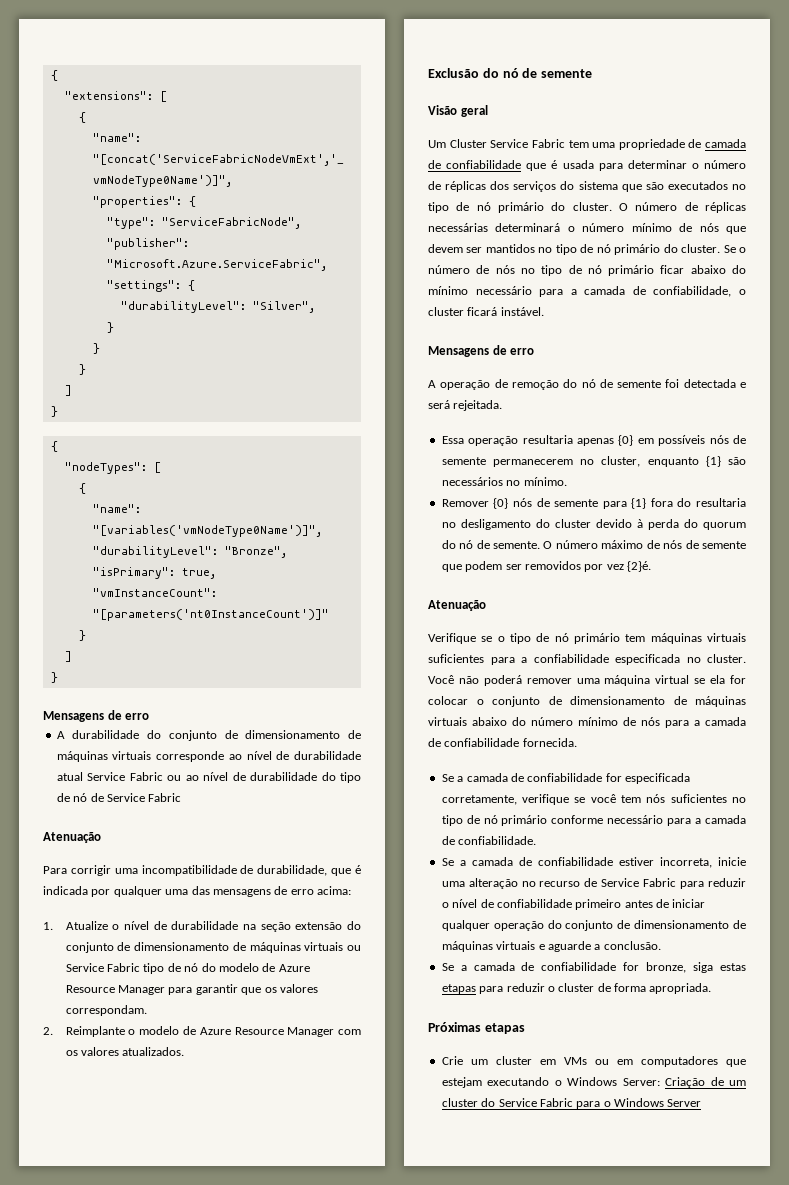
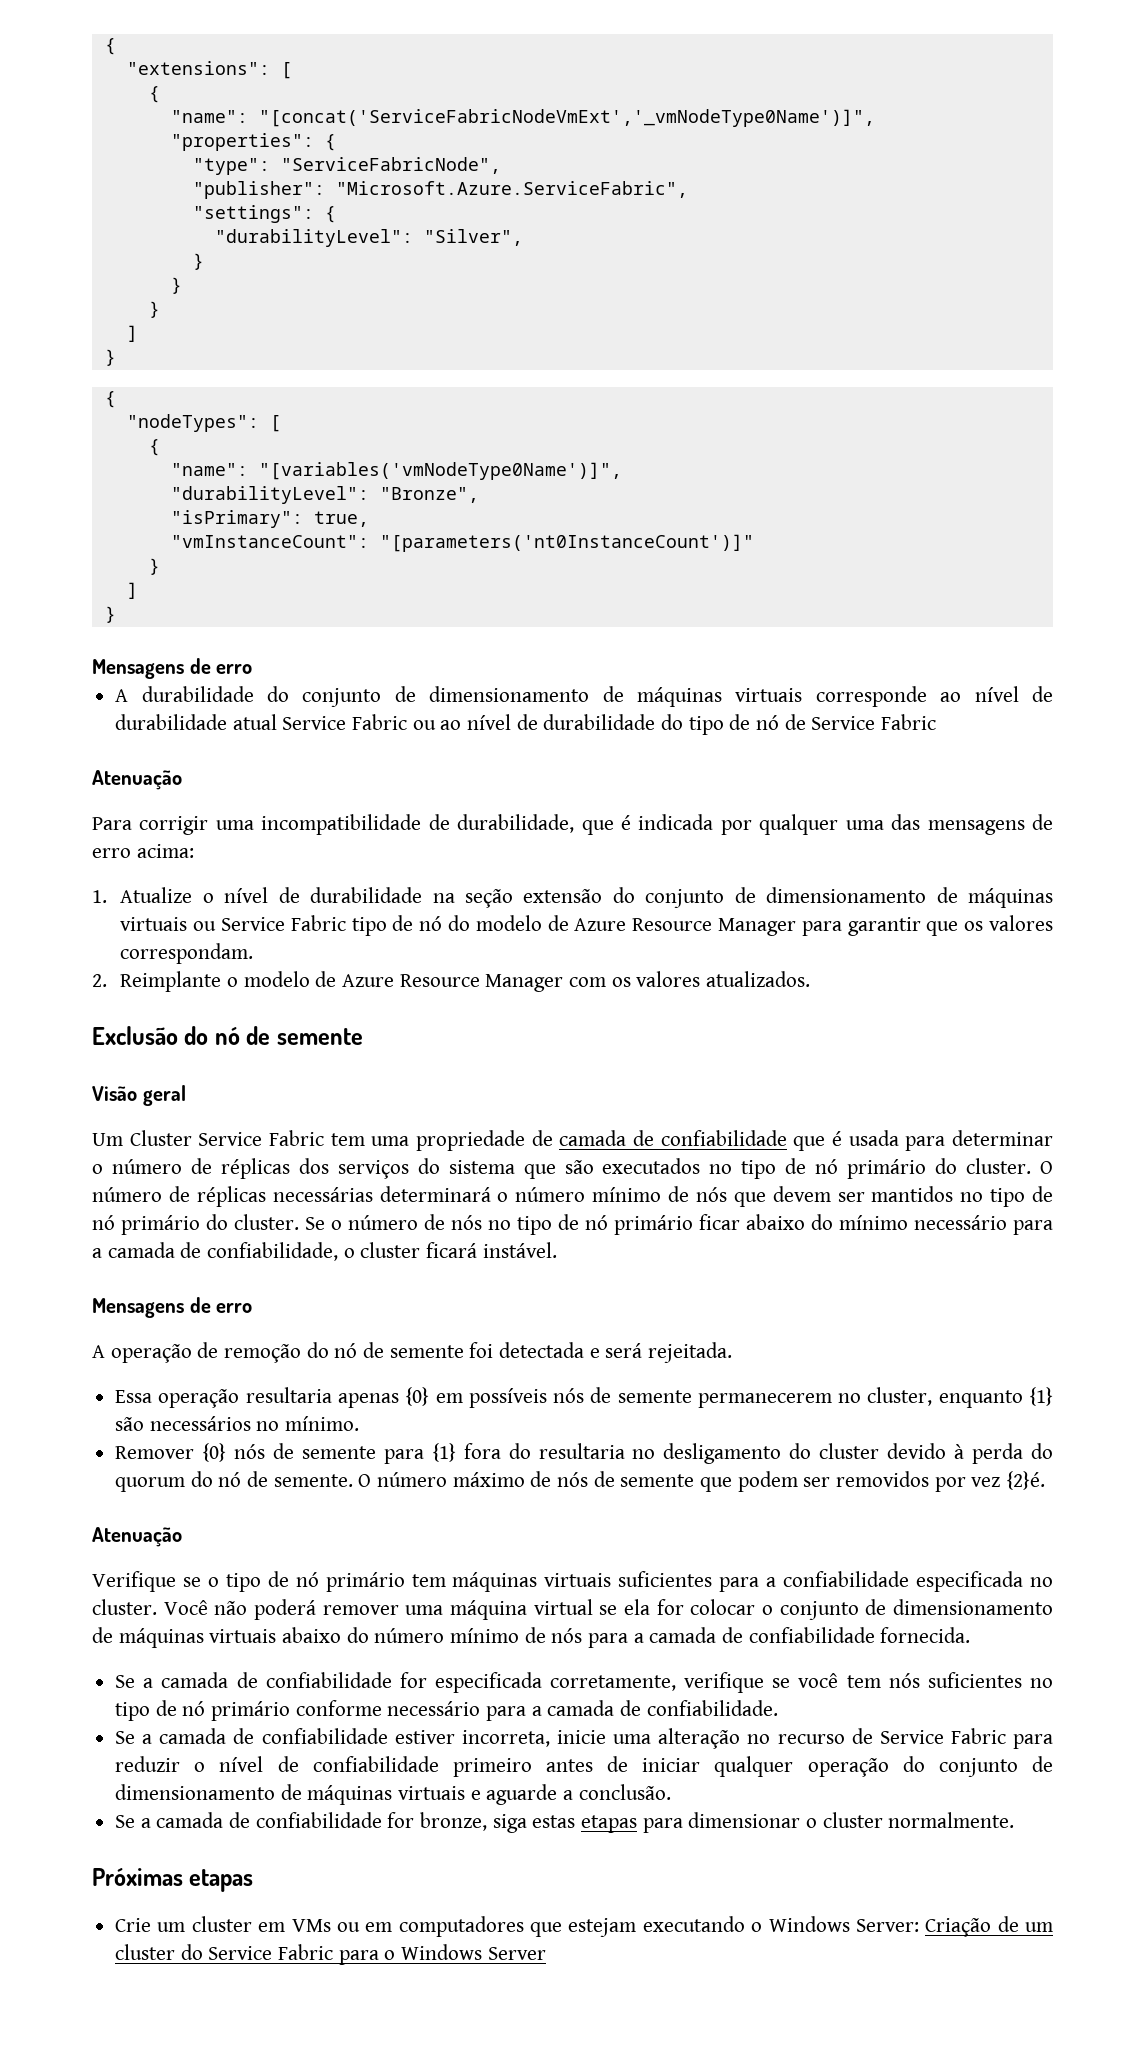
[506,983,712,994] reduzir o cluster de forma apropriada. -> [688,1812,1015,1828] dimensionar o cluster normalmente.

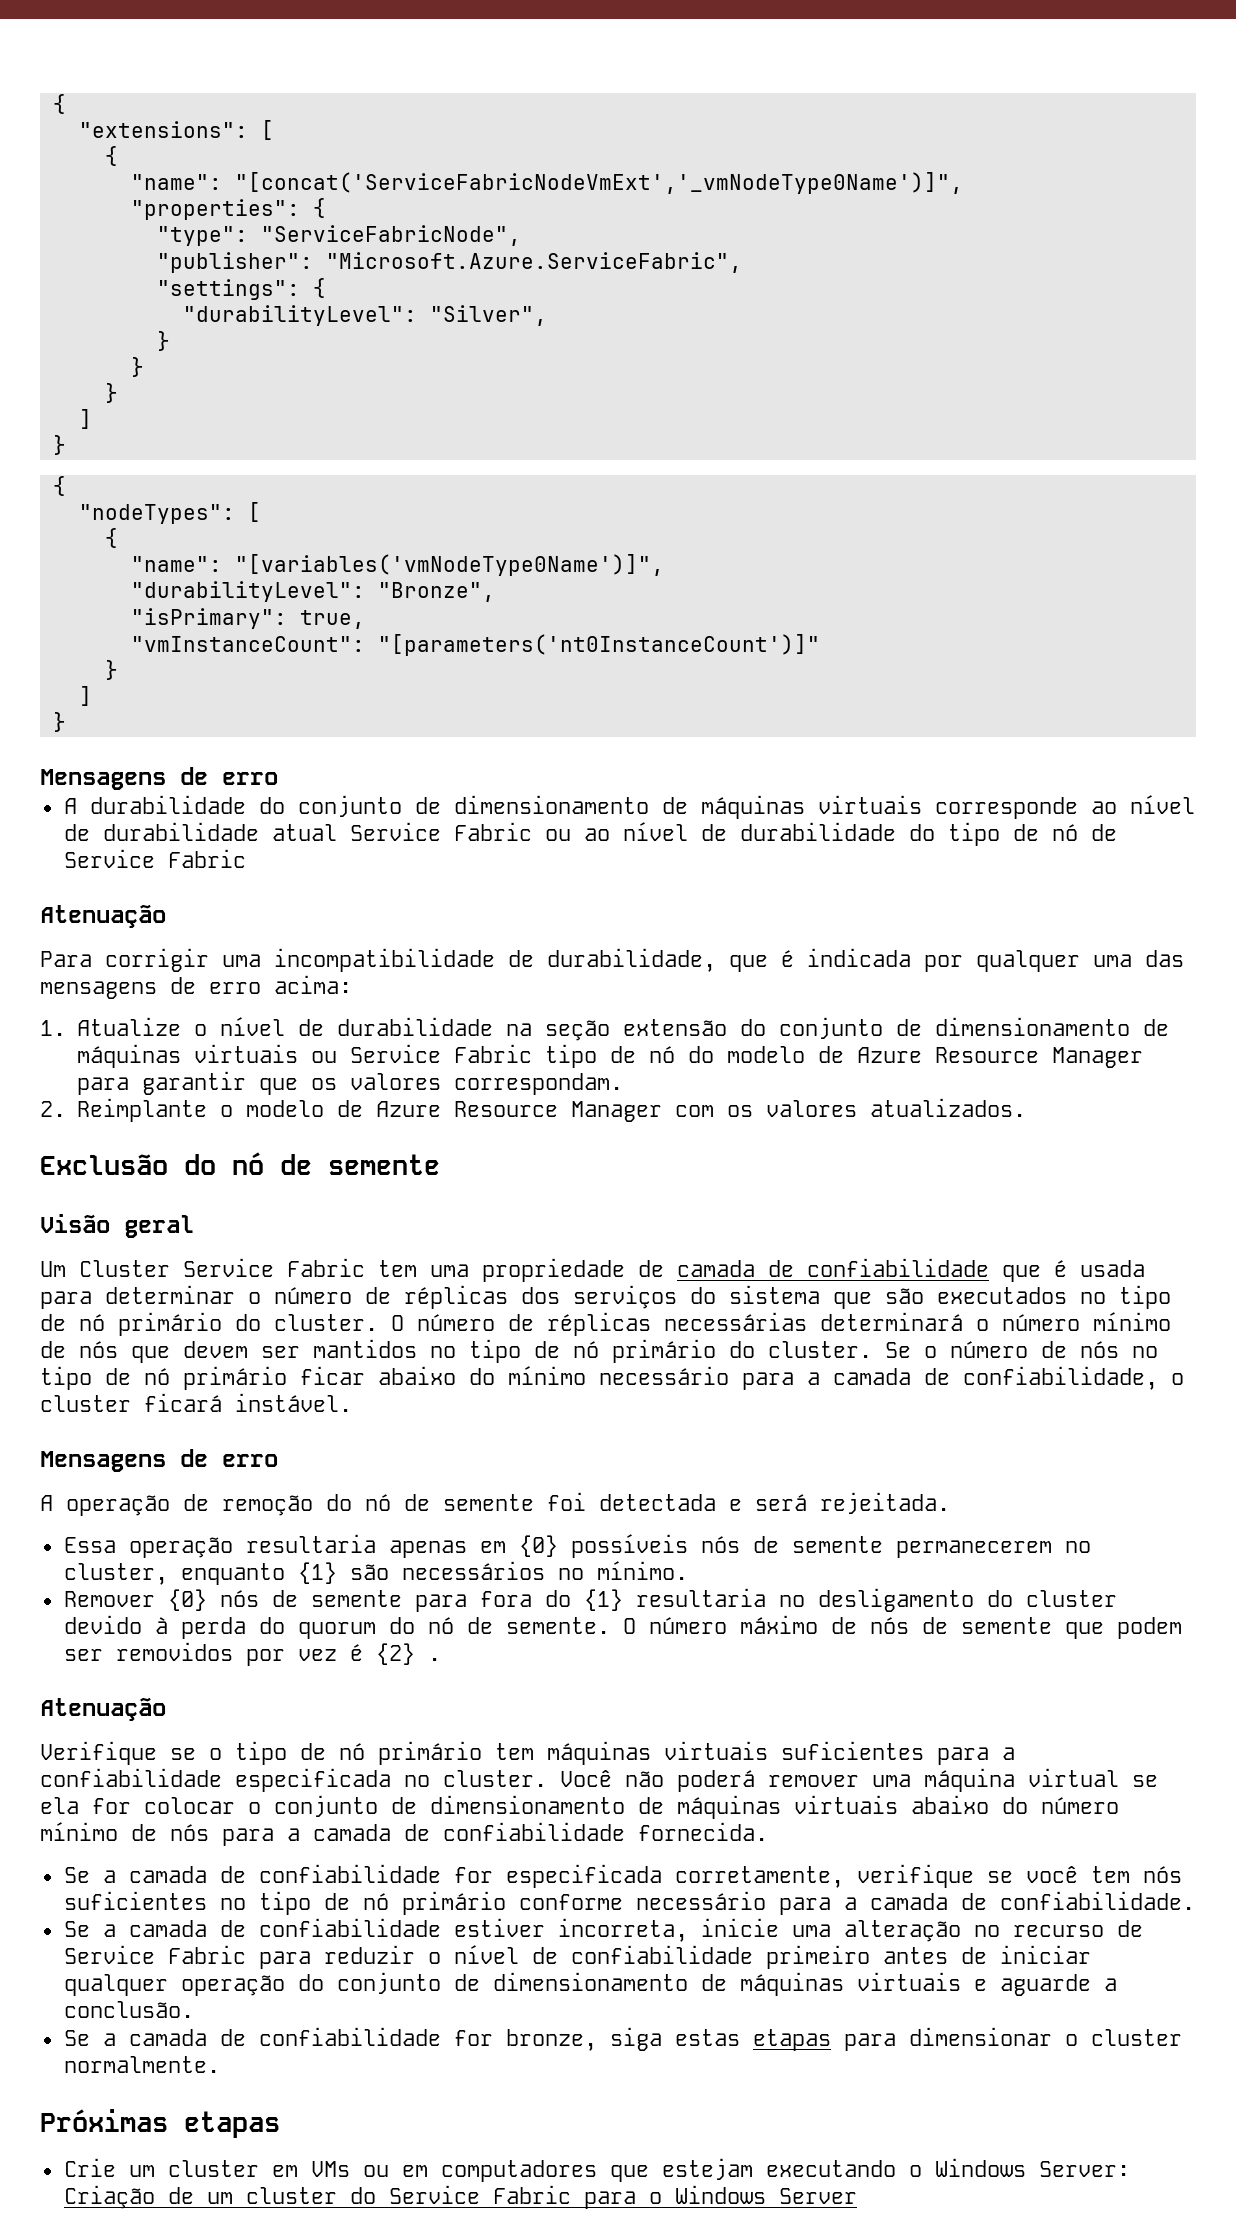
[405,1387,463,1406] {0} em -> [479,1535,558,1557] em {0}
[431,1443,456,1462] {1} -> (467, 1603) none
(531, 1451) none -> [583,1589,623,1611] {1}
[1006,1471,1046,1490] {2}é. -> [349,1643,441,1665] é {2} .

